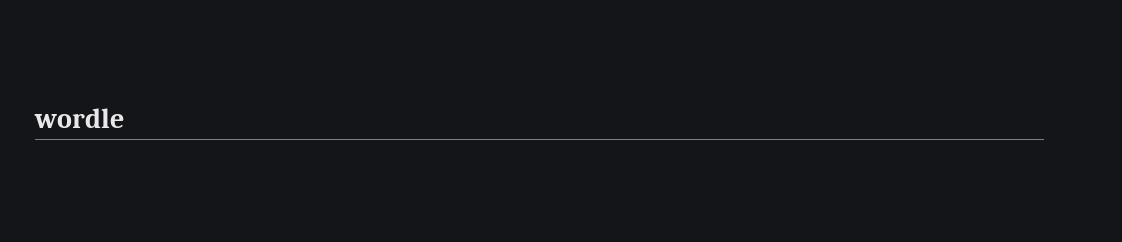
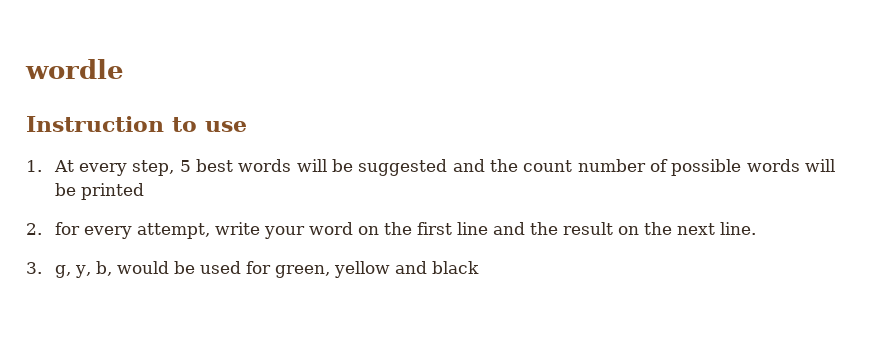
(124, 118) none -> [26,116,247,132] [26,159,835,176] [54,183,144,200] [26,222,756,239] [26,261,479,278] // Instruction to use // 1. At every step, 5 best words will be suggested and the count number of possible words will be printed // 2. for every attempt, write your word on the first line and the result on the next line. // 3. g, y, b, would be used for green, yellow and black

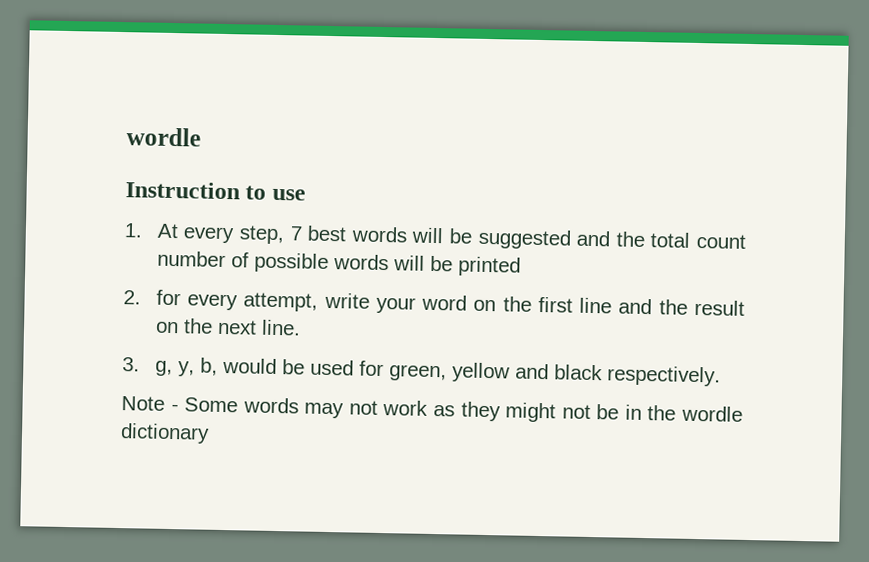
[179,160,191,172] 5 -> [289,226,303,241] 7
(519, 165) none -> [650,232,691,248] total
(479, 267) none -> [606,365,721,387] [121,396,743,423] [120,423,210,444] respectively. // Note - Some words may not work as they might not be in the wordle dictionary

